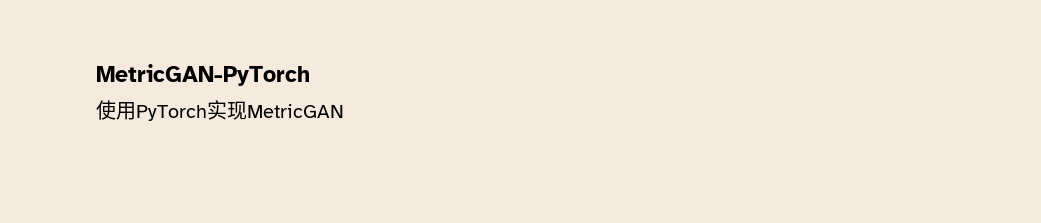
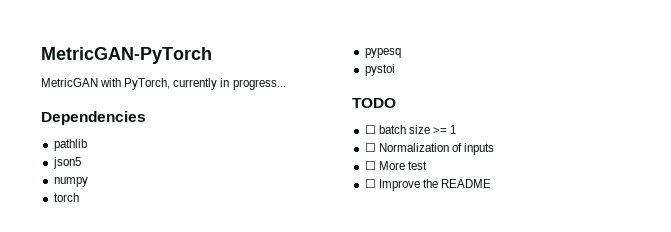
[96,100,344,121] 使用PyTorch实现MetricGAN -> [41,78,286,90] [41,111,146,125] [53,139,87,151] [52,157,81,169] [53,177,88,187] [53,193,79,202] [364,48,401,58] [364,64,395,76] [352,98,396,108] [364,125,457,134] [364,143,494,155] [364,161,427,170] [364,179,491,191] MetricGAN with PyTorch, currently in progress... // Dependencies // pathlib // json5 // numpy // torch // pypesq // pystoi // TODO // ☐ batch size >= 1 // ☐ Normalization of inputs // ☐ More test // ☐ Improve the README

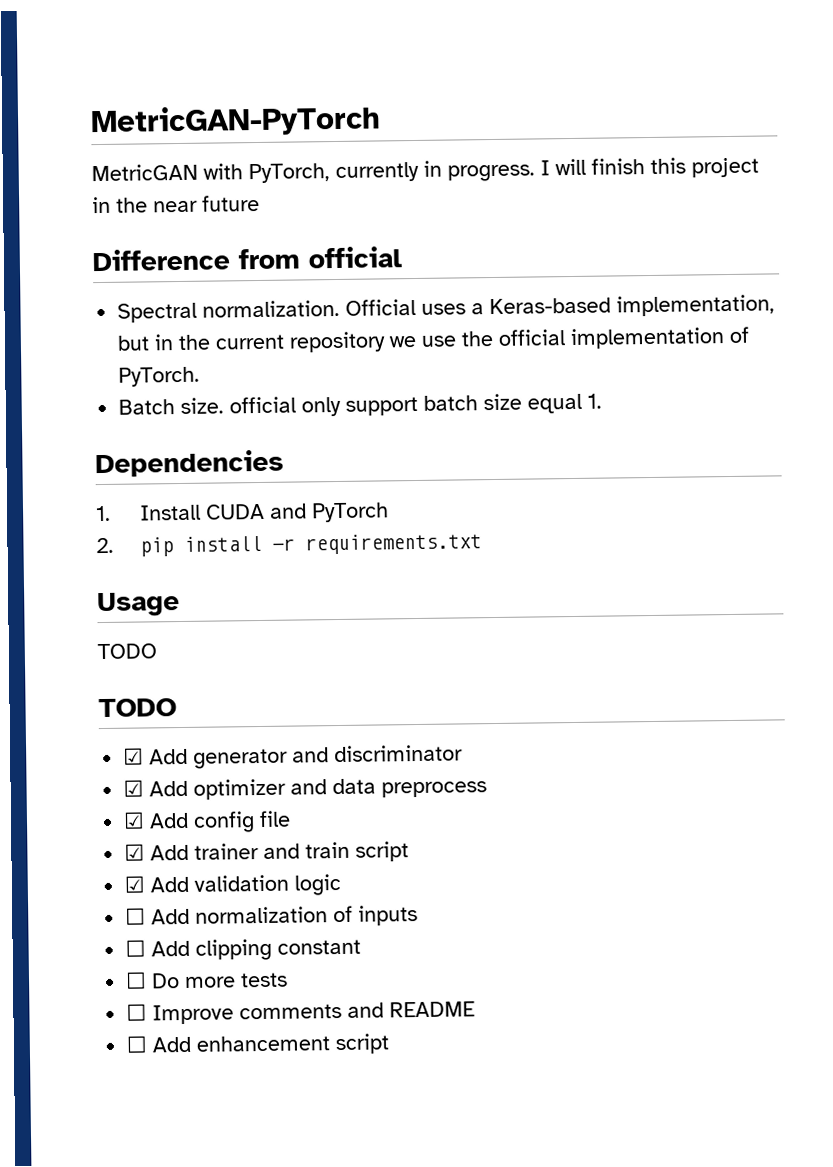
[232,79,286,90] [41,111,146,125] [53,139,87,151] [52,157,81,169] [53,177,88,187] [53,193,79,202] [364,48,401,58] [364,64,395,76] [352,98,396,108] [364,125,457,134] [364,143,449,152] progress... // Dependencies // pathlib // json5 // numpy // torch // pypesq // pystoi // TODO // ☐ batch size >= 1 // ☐ Normalization -> [447,157,759,182] [92,194,260,214] [92,246,402,272] [117,294,776,323] [117,326,750,353] [118,366,201,387] [118,393,603,417] [95,449,284,478] [95,502,389,523] [96,533,482,557] [97,592,180,618] [97,643,157,660] [98,698,177,718] [123,744,464,769] [123,778,488,800] [123,810,292,833] [124,841,410,862] [124,873,342,896] [125,906,329,925] progress. I will finish this project in the near future // Difference from official // Spectral normalization. Official uses a Keras-based implementation, but in the current repository we use the official implementation of PyTorch. // Batch size. official only support batch size equal 1. // Dependencies // 1. Install CUDA and PyTorch // 2. pip install -r requirements.txt // Usage // TODO // TODO // ☑ Add generator and discriminator // ☑ Add optimizer and data preprocess // ☑ Add config file // ☑ Add trainer and train script // ☑ Add validation logic // ☐ Add normalization
[378,161,427,170] More test -> [151,938,362,961] [125,971,289,989] Add clipping constant // ☐ Do more tests
[422,179,438,188] the -> [239,1002,385,1020] comments and
(491, 183) none -> [126,1033,390,1055] // ☐ Add enhancement script

